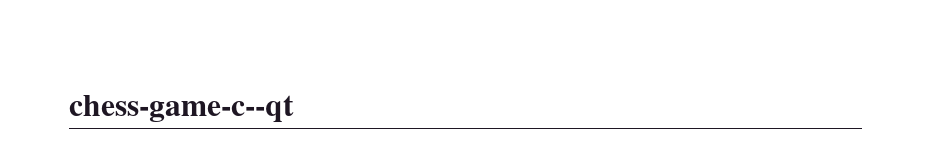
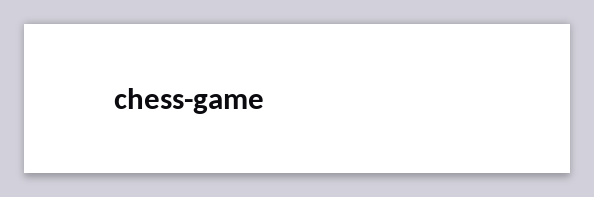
[69,95,294,123] chess-game-c--qt -> [114,88,264,114] chess-game

